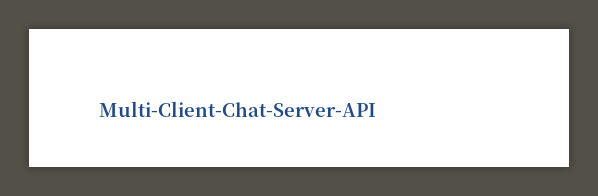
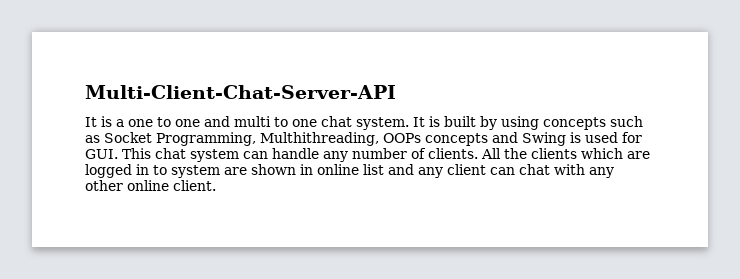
(376, 109) none -> [85,116,643,130] [85,132,642,146] [85,148,650,162] [85,164,614,178] [85,180,216,191] // It is a one to one and multi to one chat system. It is built by using concepts such as Socket Programming, Multhithreading, OOPs concepts and Swing is used for GUI. This chat system can handle any number of clients. All the clients which are logged in to system are shown in online list and any client can chat with any other online client.

